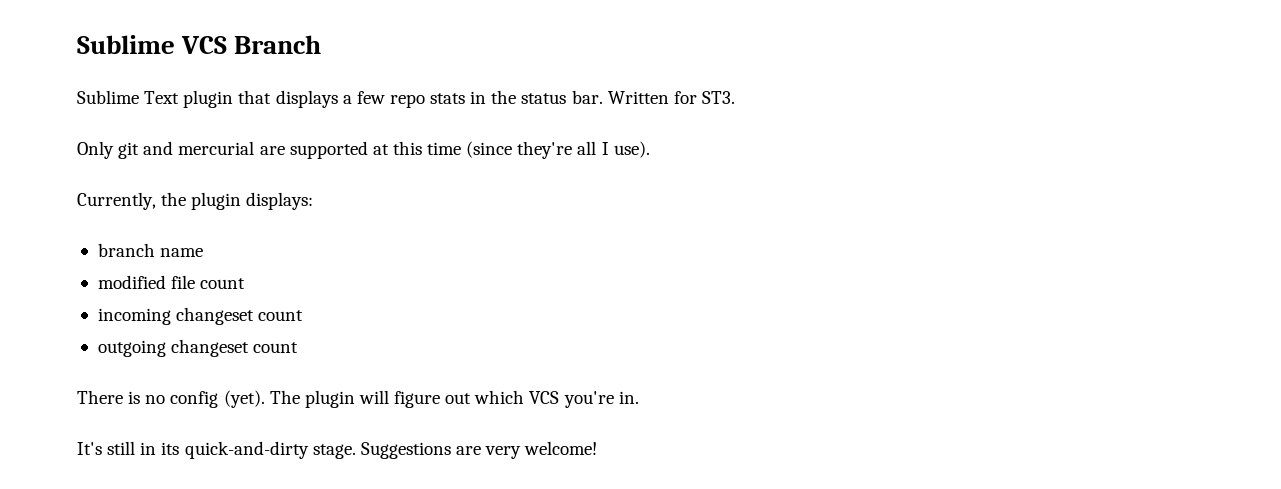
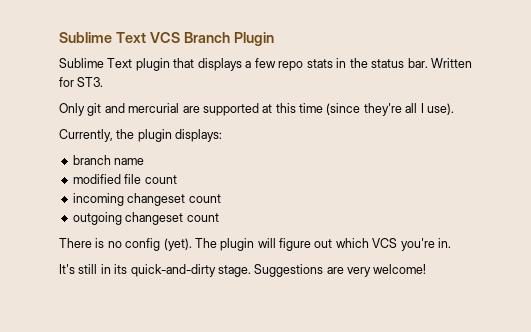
[77,35,175,54] Sublime -> [59,32,146,43] Sublime Text
(322, 44) none -> [233,32,274,46] Plugin

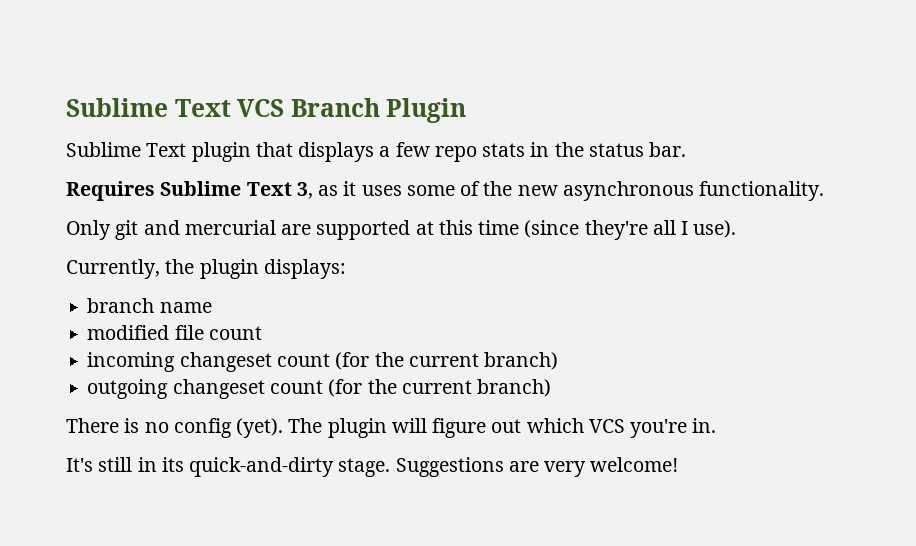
[430,58,472,68] [59,77,104,87] Written for ST3. -> [66,181,825,201] // Requires Sublime Text 3, as it uses some of the new asynchronous functionality.
(221, 198) none -> [335,352,559,370] (for the current branch)
(219, 217) none -> [328,379,552,397] (for the current branch)

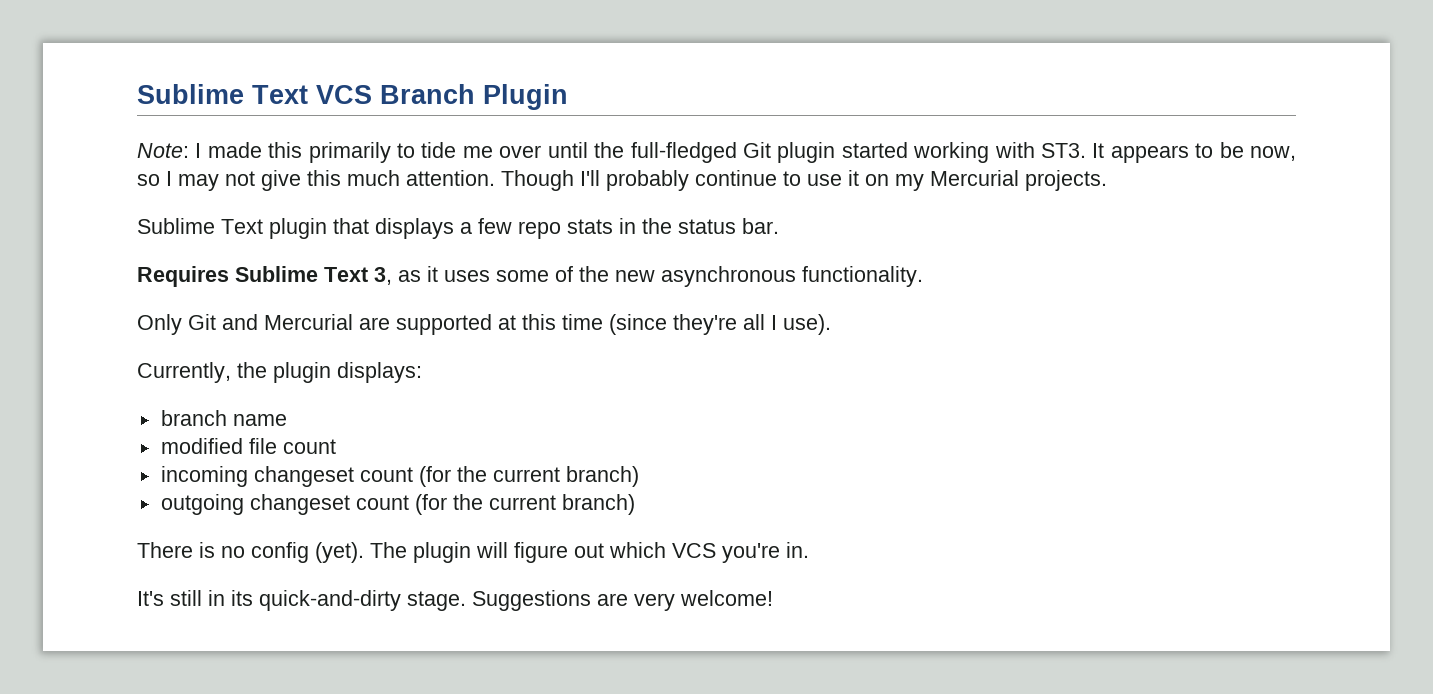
(467, 110) none -> [137,142,1297,163] [137,170,1107,191] // Note: I made this primarily to tide me over until the full-fledged Git plugin started working with ST3. It appears to be now, so I may not give this much attention. Though I'll probably continue to use it on my Mercurial projects.
[115,220,276,240] git and mercurial -> [188,314,353,330] Git and Mercurial

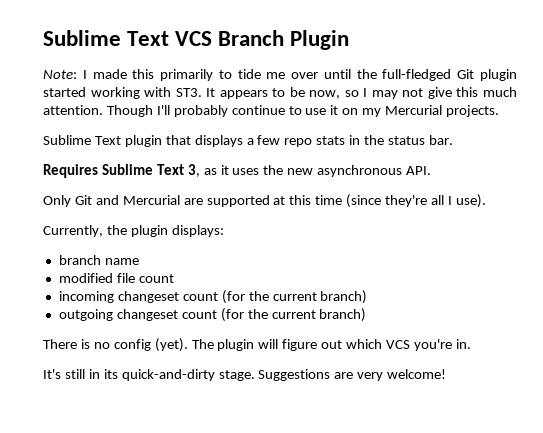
[496,266,573,282] some of -> (260, 171) none
[802,266,923,287] functionality. -> [406,166,432,175] API.

